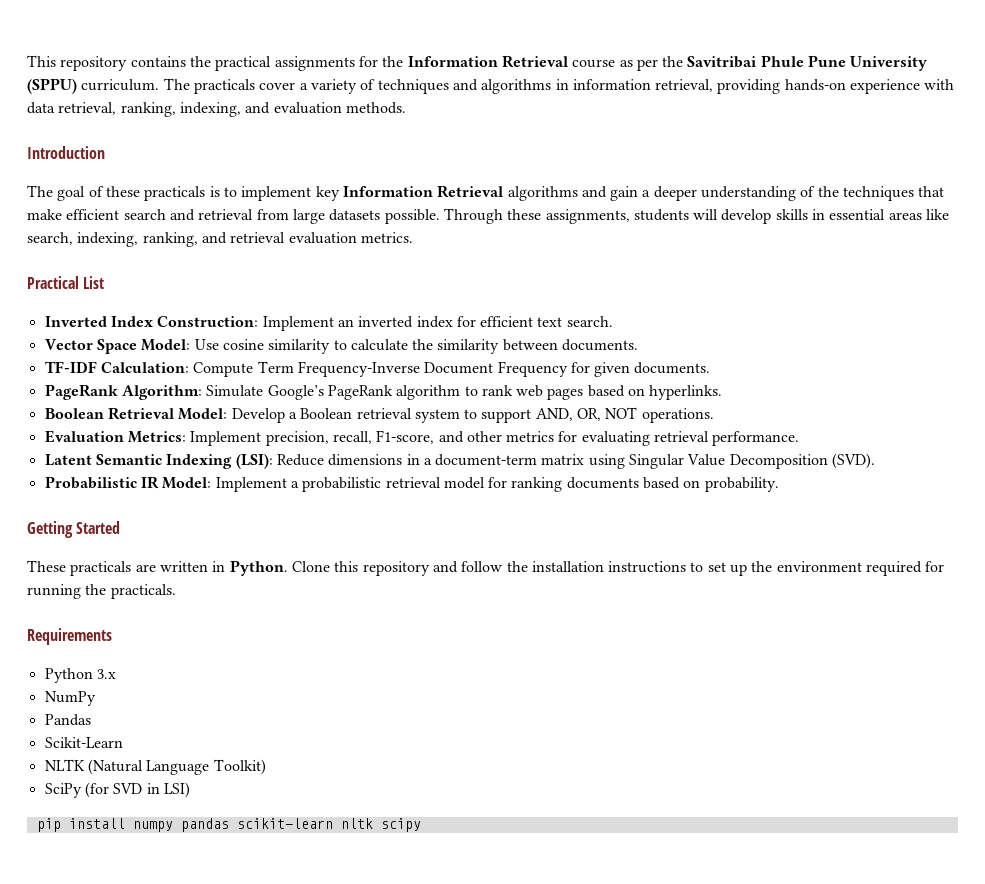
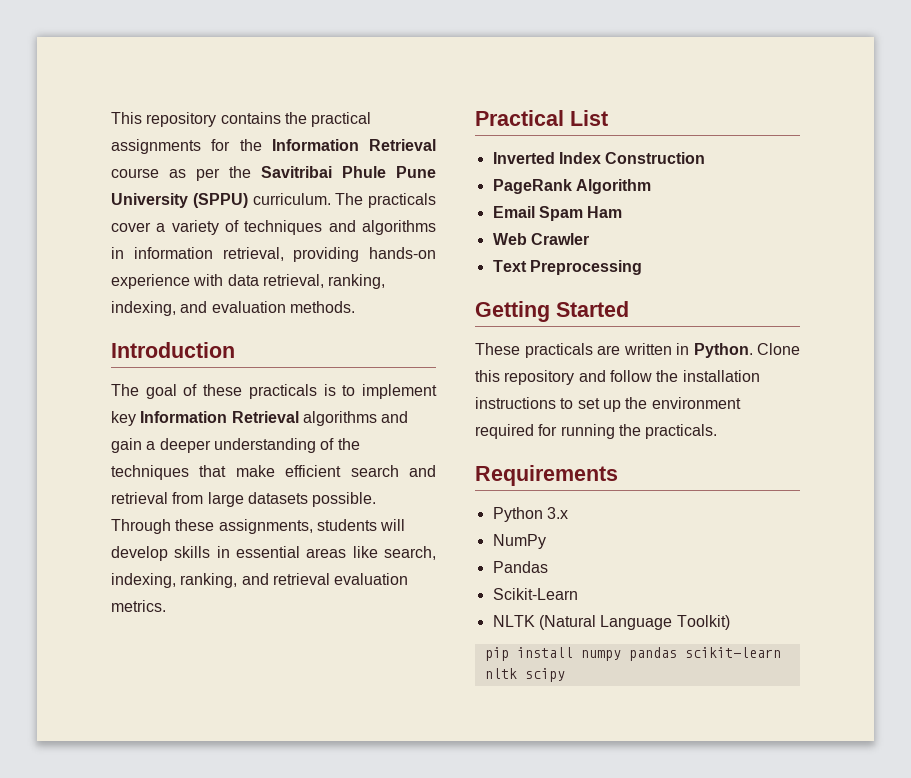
[157,316,613,331] [44,339,639,354] [44,361,711,377] [44,384,723,400] [44,407,714,423] [44,430,800,446] [44,453,876,469] [44,476,779,492] Construction: Implement an inverted index for efficient text search. // Vector Space Model: Use cosine similarity to calculate the similarity between documents. // TF-IDF Calculation: Compute Term Frequency-Inverse Document Frequency for given documents. // PageRank Algorithm: Simulate Google’s PageRank algorithm to rank web pages based on hyperlinks. // Boolean Retrieval Model: Develop a Boolean retrieval system to support AND, OR, NOT operations. // Evaluation Metrics: Implement precision, recall, F1-score, and other metrics for evaluating retrieval performance. // Latent Semantic Indexing (LSI): Reduce dimensions in a document-term matrix using Singular Value Decomposition (SVD). // Probabilistic IR Model: Implement a probabilistic retrieval model for ranking documents based on probability. -> [605,152,706,164] [492,179,651,194] [492,206,623,221] [492,233,589,245] [492,260,642,275] Construction // PageRank Algorithm // Email Spam Ham // Web Crawler // Text Preprocessing
[44,782,190,798] // SciPy (for SVD in LSI) -> (730, 622) none

